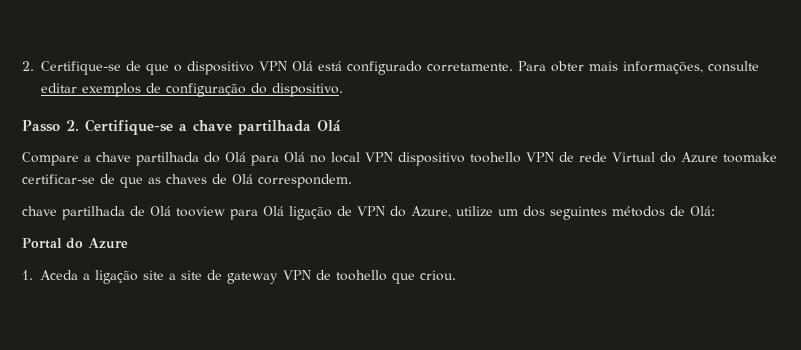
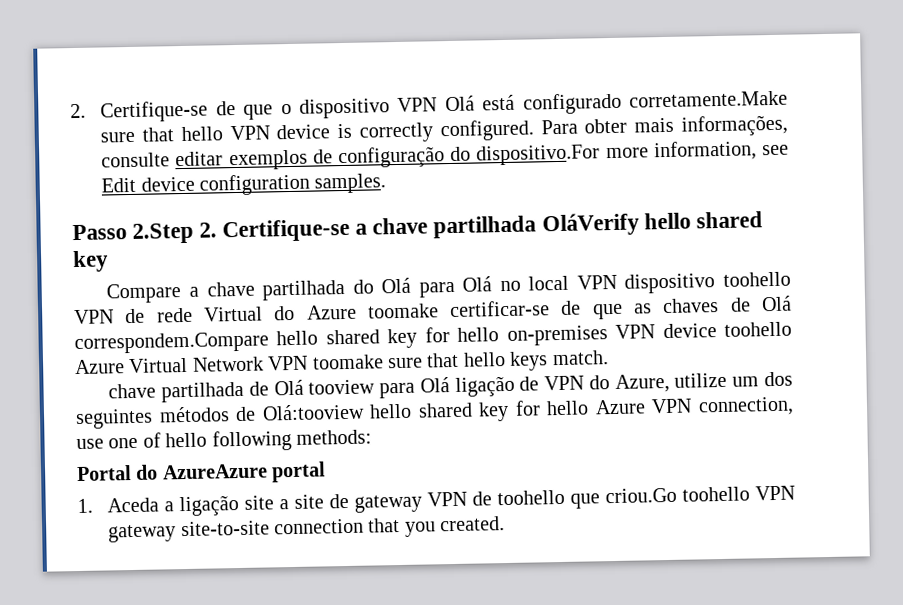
[427,63,513,72] corretamente. -> [629,90,788,108] [100,119,534,143] corretamente.Make sure that hello VPN device is correctly configured.
[272,83,343,97] dispositivo. -> [476,140,789,166] [101,173,387,196] dispositivo.For more information, see Edit device configuration samples.
(60, 126) none -> [132,222,195,244] 2.Step
[317,120,341,131] Olá -> [541,211,763,237] [72,250,109,273] OláVerify hello shared key
[258,174,352,188] correspondem. -> [74,321,793,355] [75,350,609,375] correspondem.Compare hello shared key for hello on-premises VPN device toohello Azure Virtual Network VPN toomake sure that hello keys match.
[690,206,715,216] Olá: -> [261,396,794,422] [76,429,372,452] Olá:tooview hello shared key for hello Azure VPN connection, use one of hello following methods:
[88,238,128,249] Azure -> [161,461,327,483] AzureAzure portal
[420,270,456,281] criou. -> [605,485,795,504] [108,516,506,543] criou.Go toohello VPN gateway site-to-site connection that you created.

